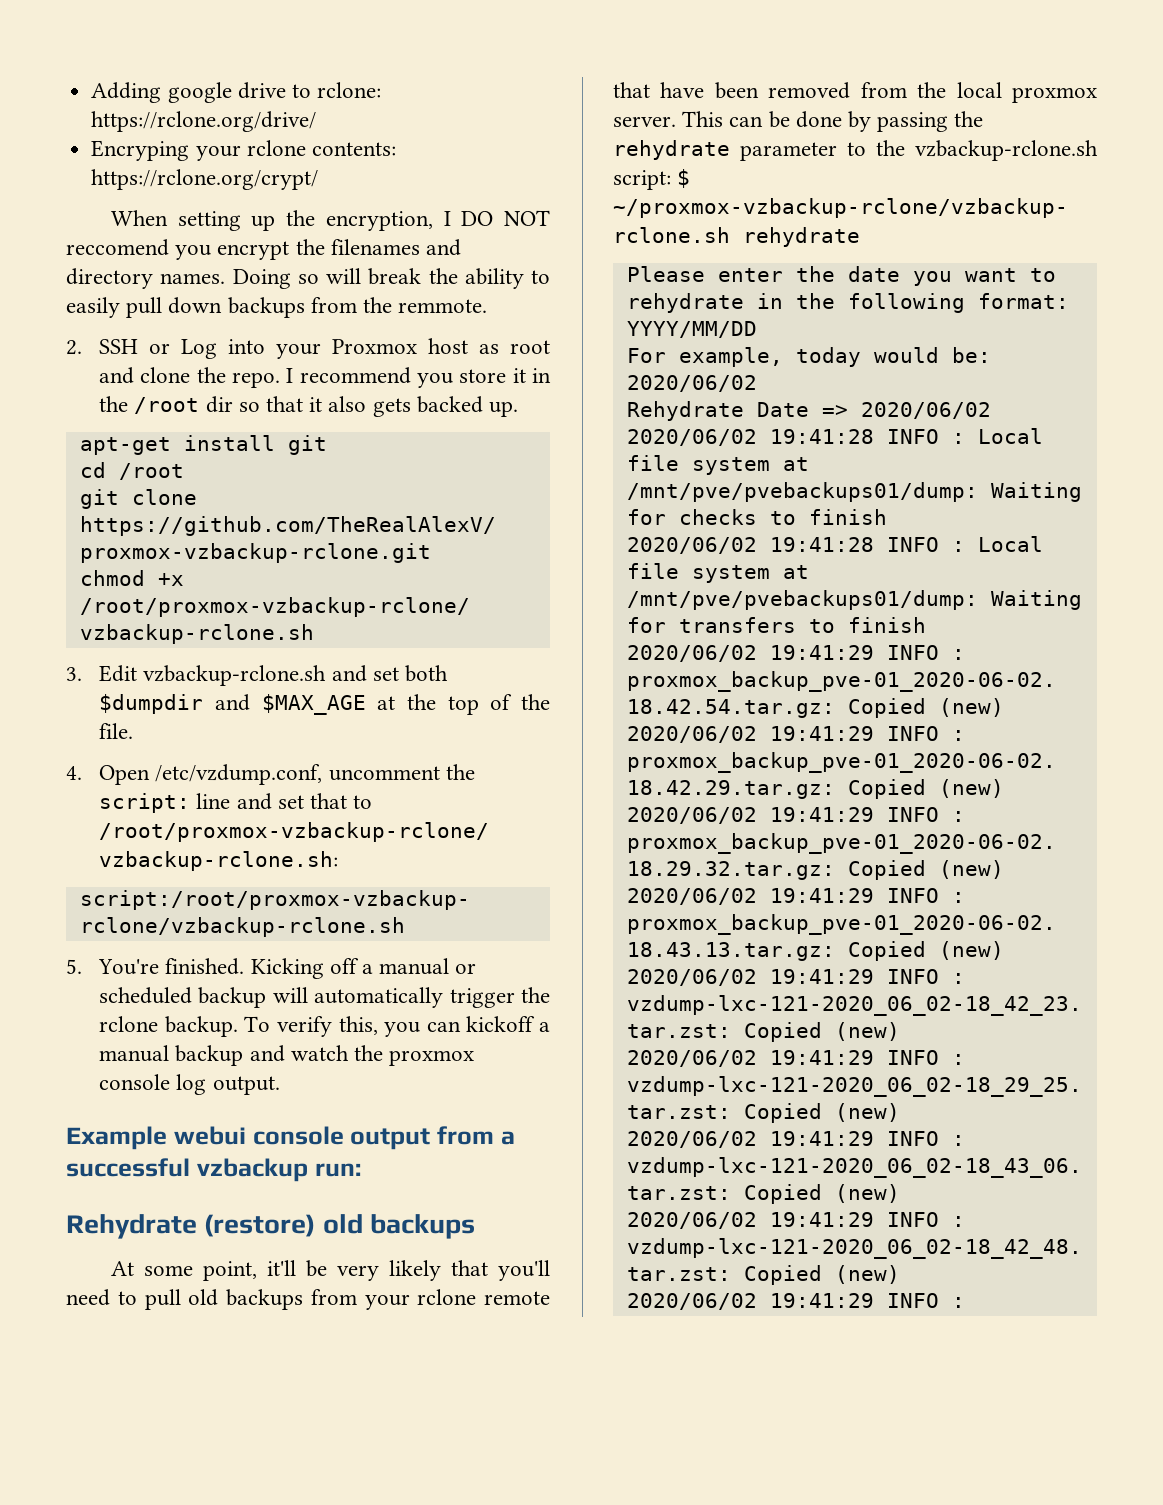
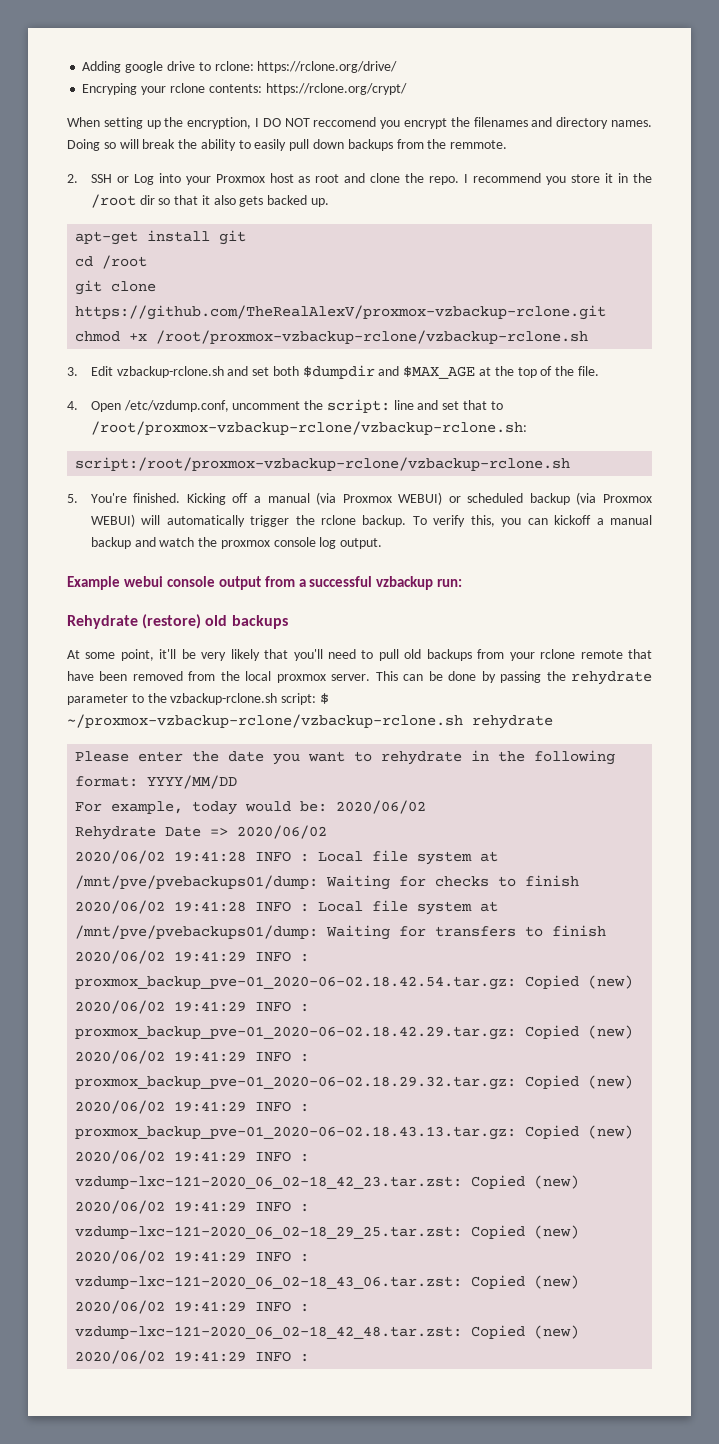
[455,963,477,974] [99,987,267,1008] or scheduled backup -> [316,492,652,505] [90,514,135,527] (via Proxmox WEBUI) or scheduled backup (via Proxmox WEBUI)

